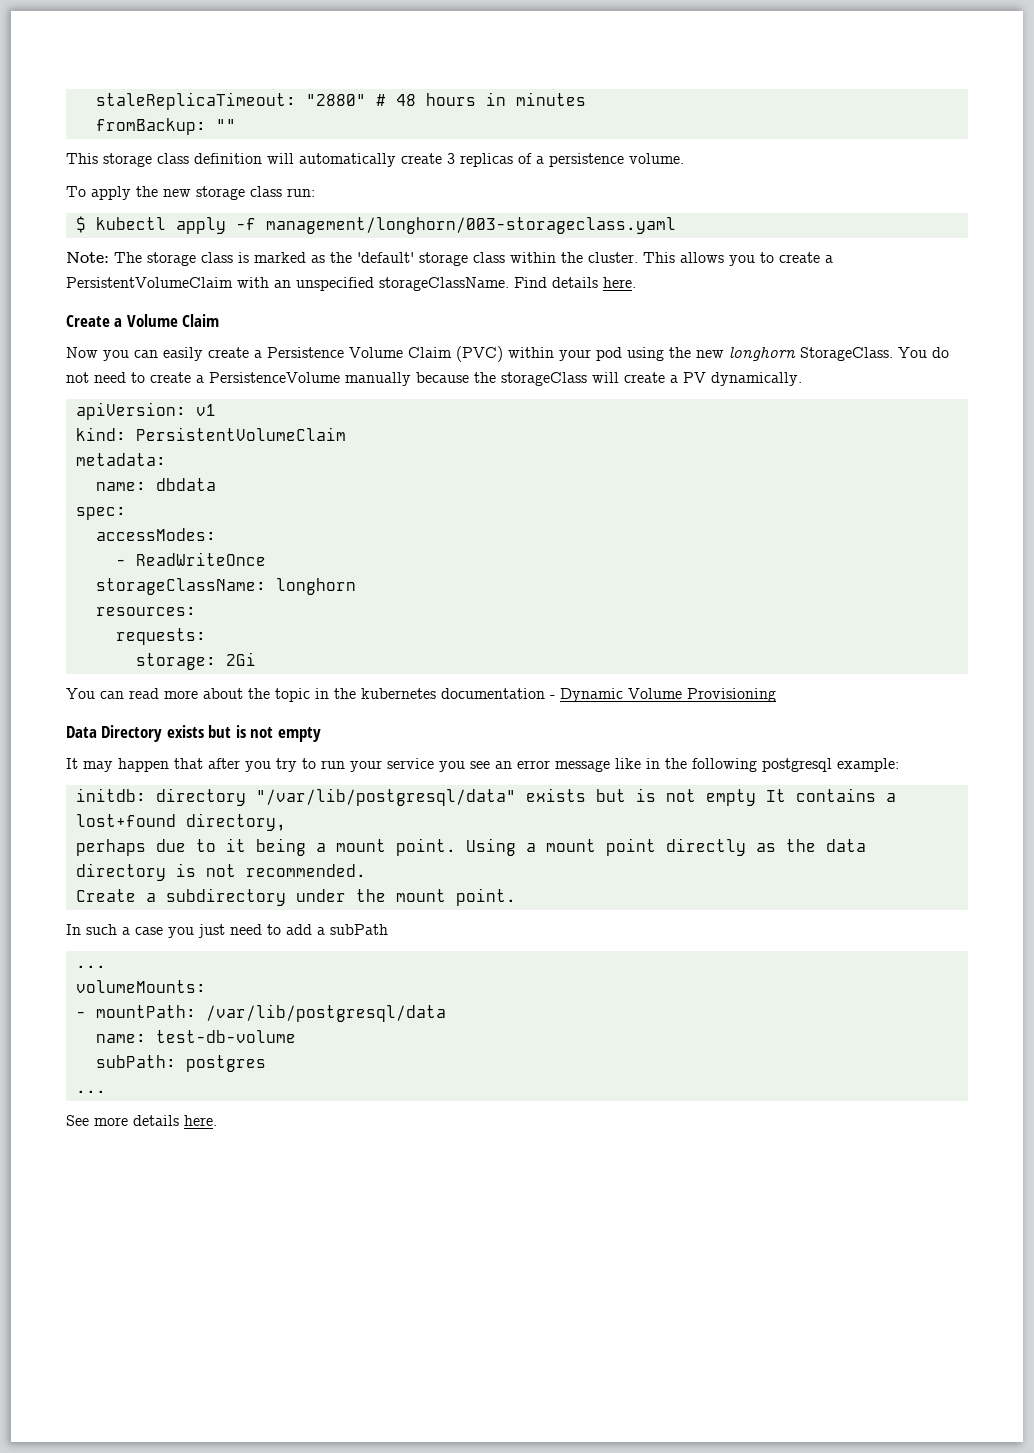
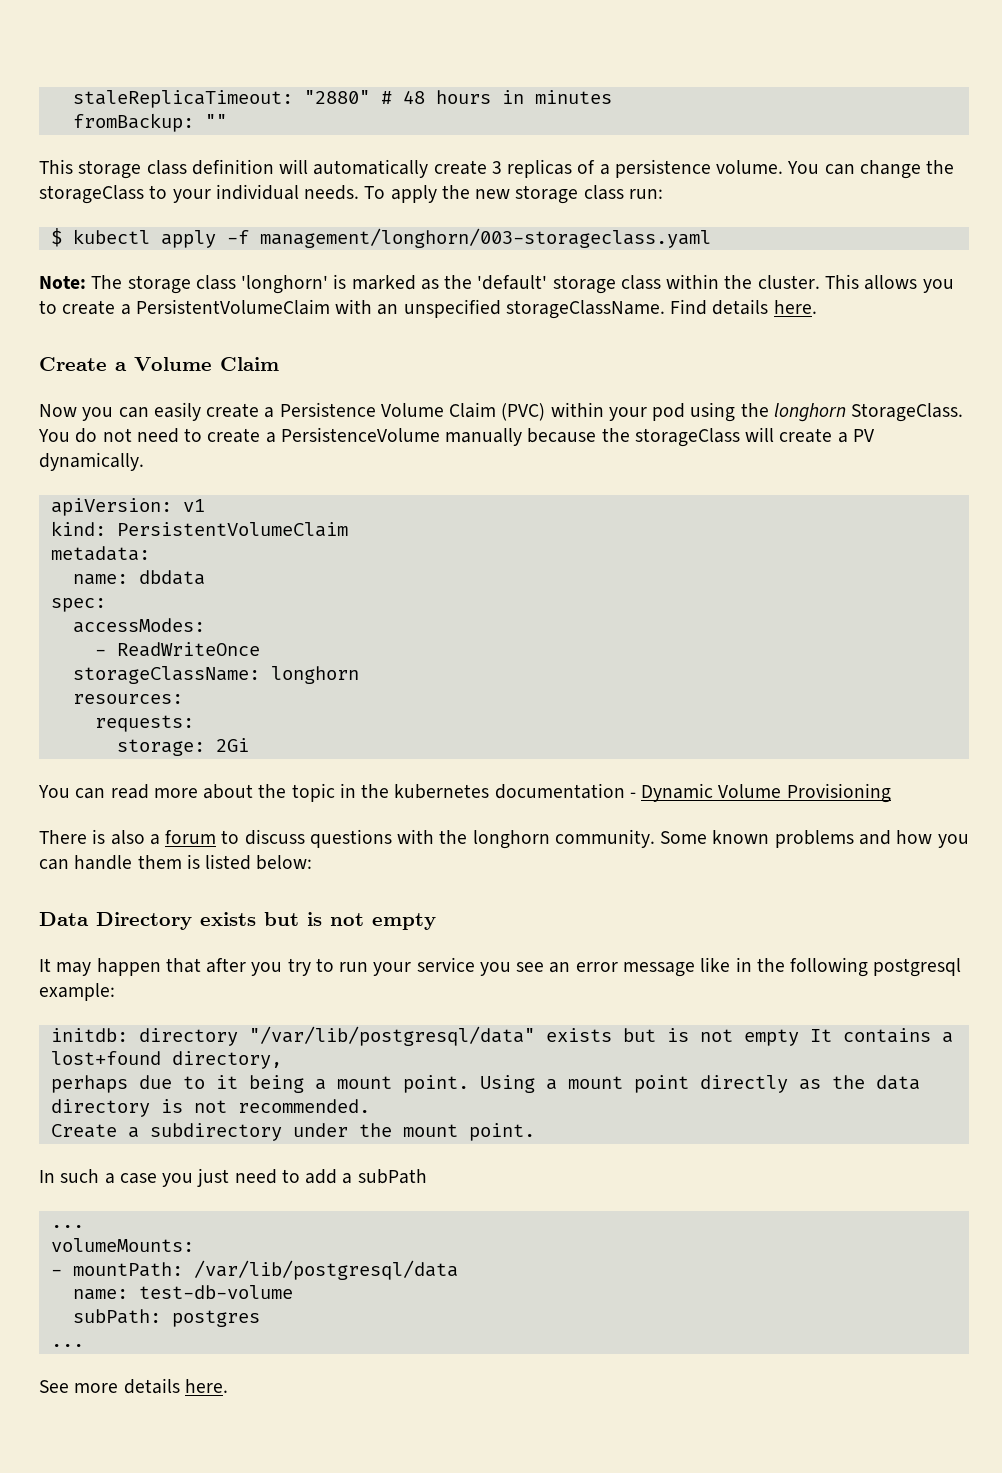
(684, 158) // -> [787,160,955,179] [39,184,360,204] You can change the storageClass to your individual needs.
(233, 257) none -> [241,275,329,294] 'longhorn'
[696,350,724,358] new -> (769, 410) none
(776, 695) none -> [39,829,969,849] [39,854,313,870] // There is also a forum to discuss questions with the longhorn community. Some known problems and how you can handle them is listed below:

